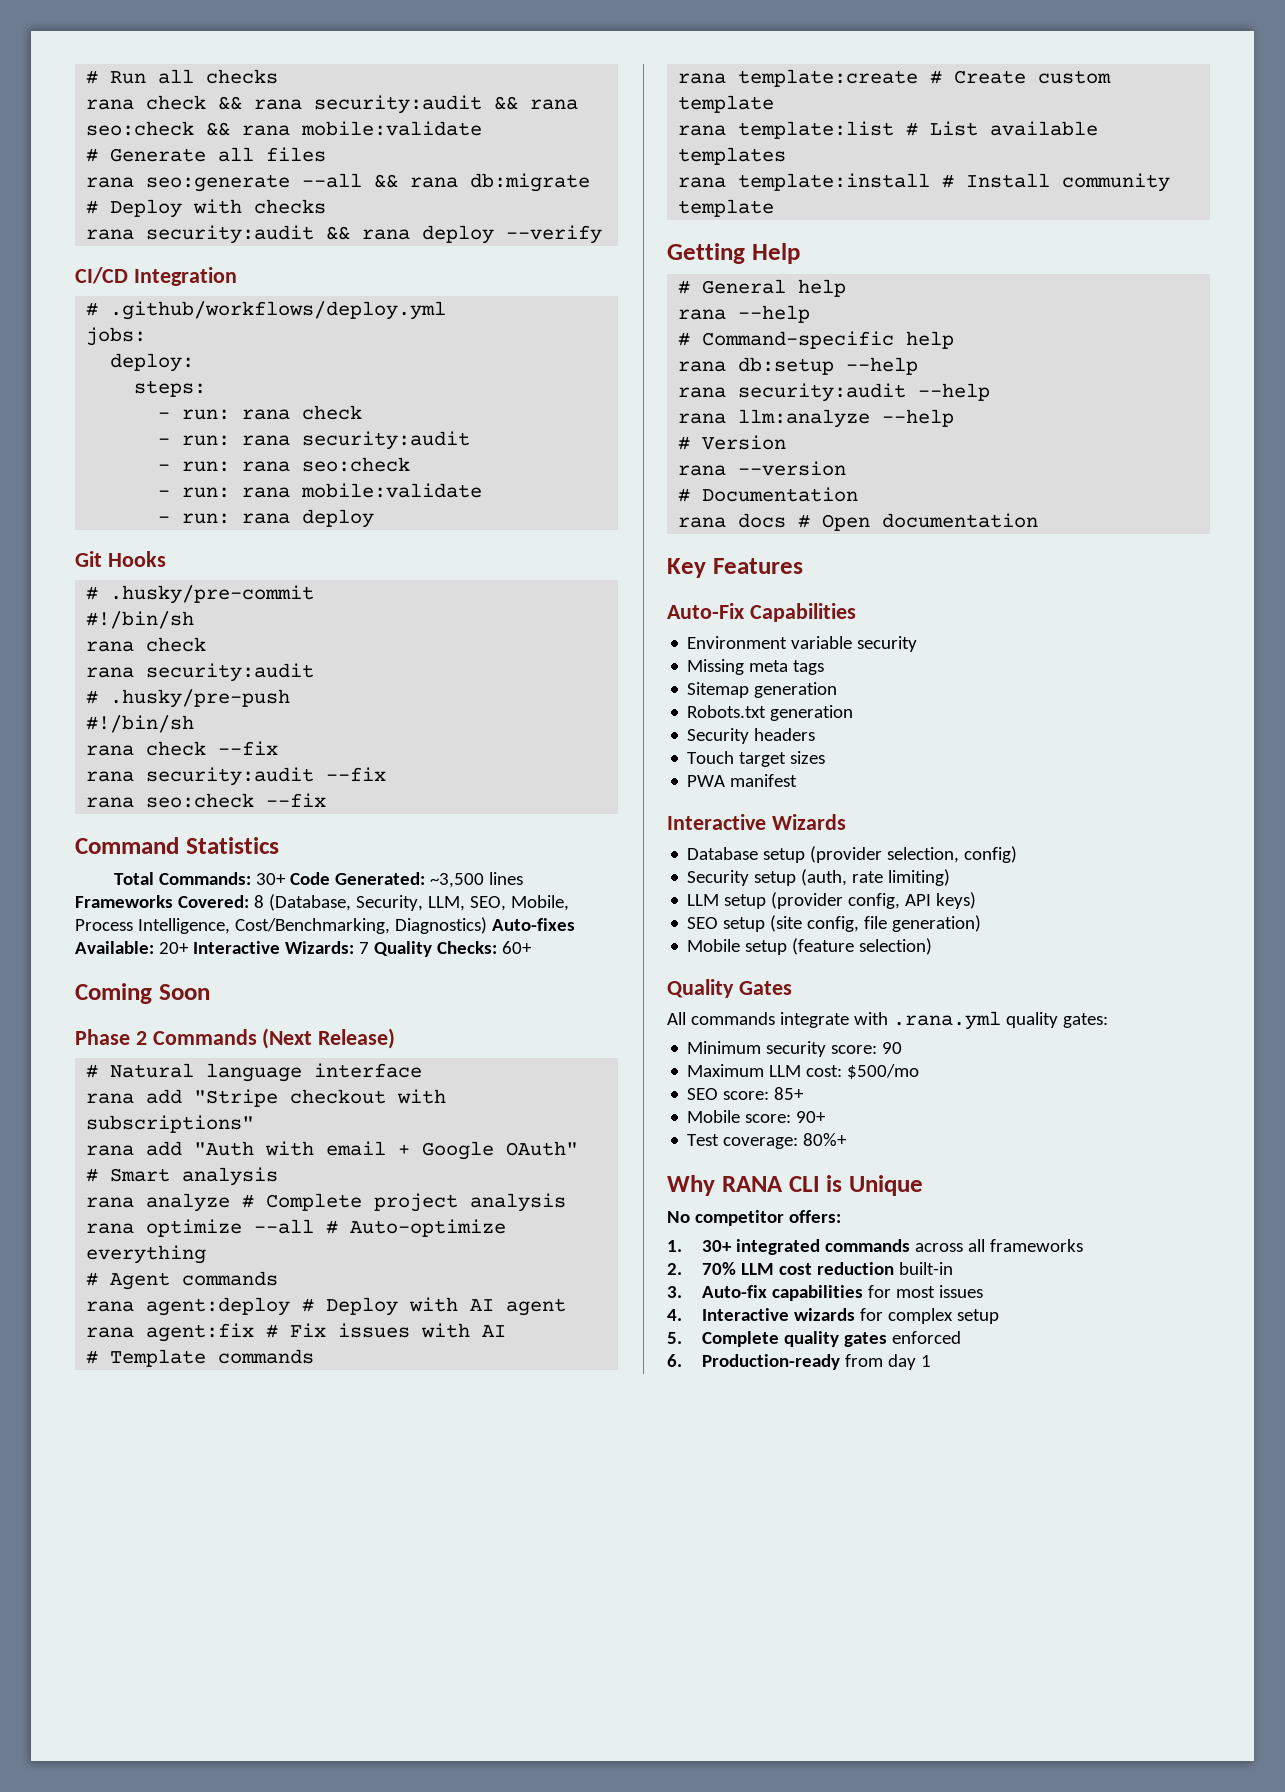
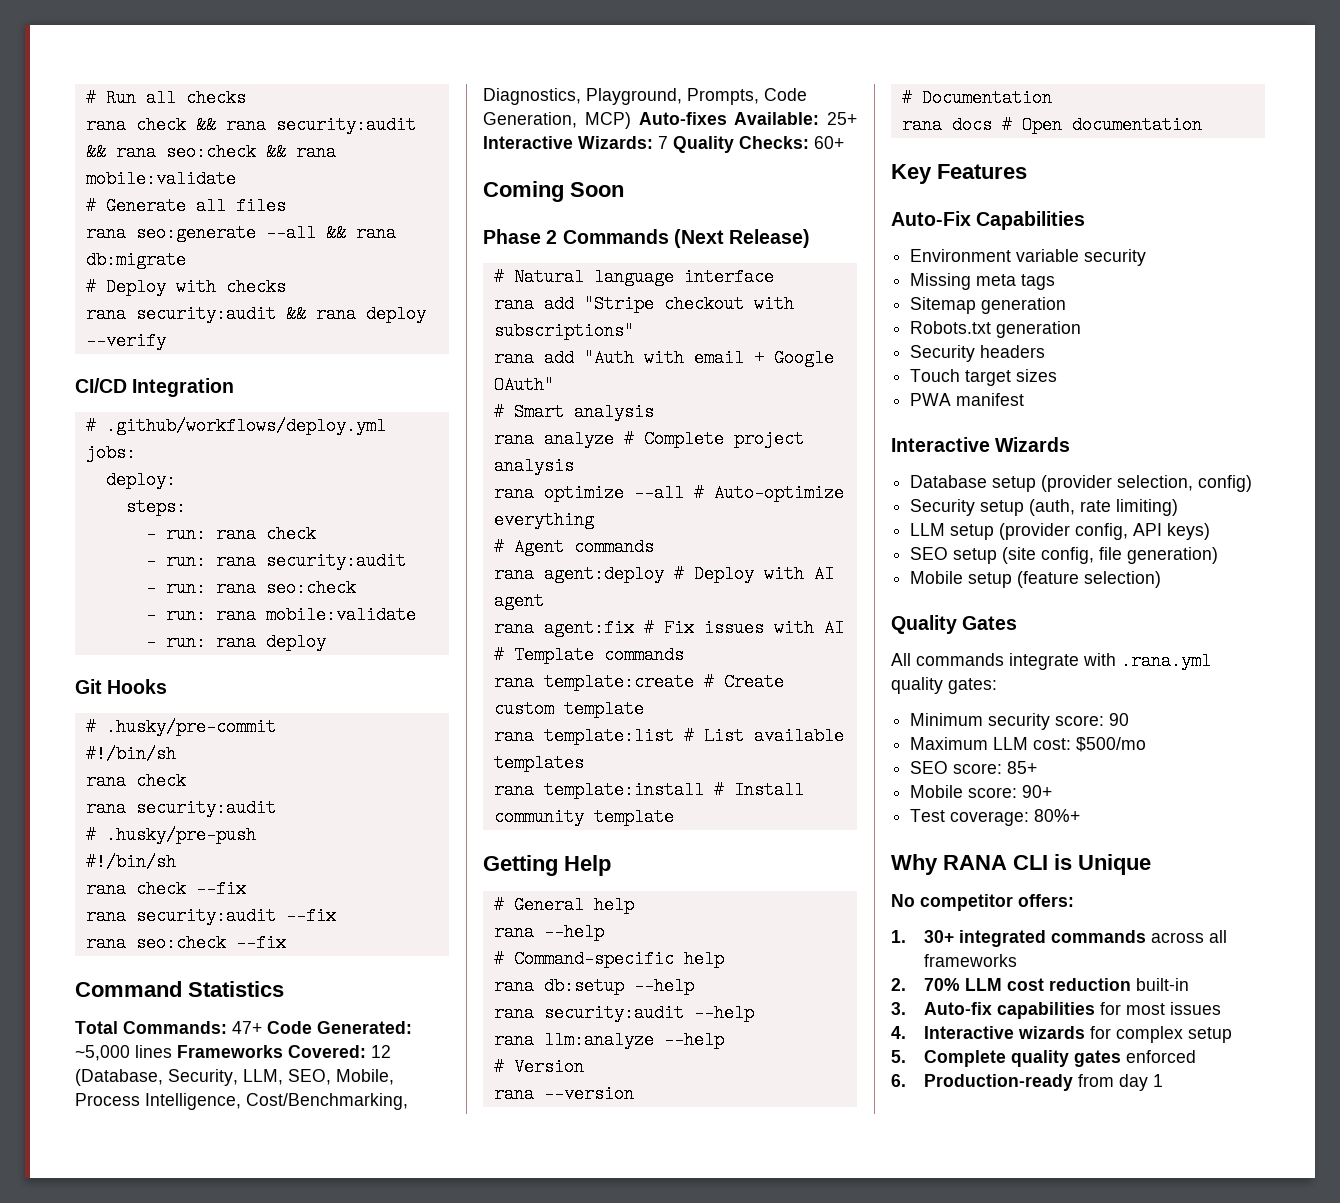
[256,873,287,885] 30+ -> [232,1021,262,1034] 47+
[430,873,485,888] ~3,500 -> [75,1045,130,1061] ~5,000
[253,895,264,908] 8 -> [371,1045,391,1058] 12
[394,917,487,934] Diagnostics) -> [483,88,807,105] [483,112,631,129] Diagnostics, Playground, Prompts, Code Generation, MCP)
[158,942,189,954] 20+ -> [827,112,857,125] 25+

